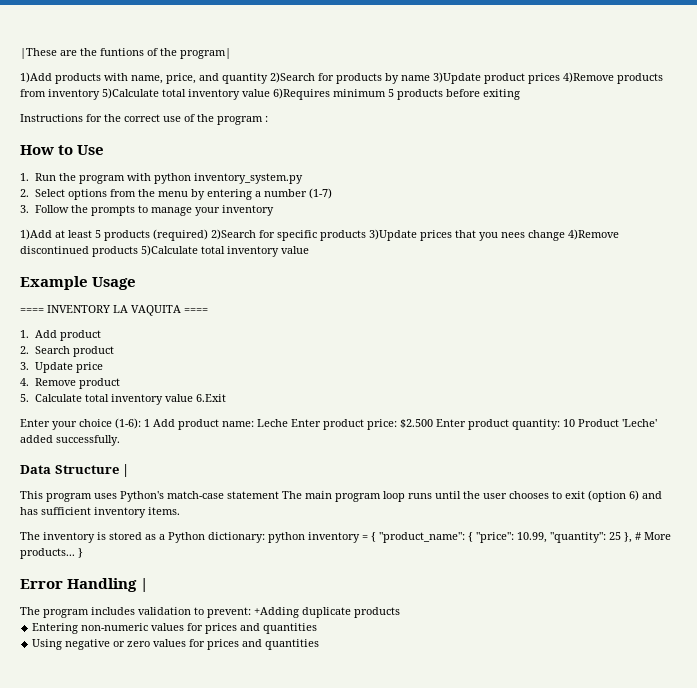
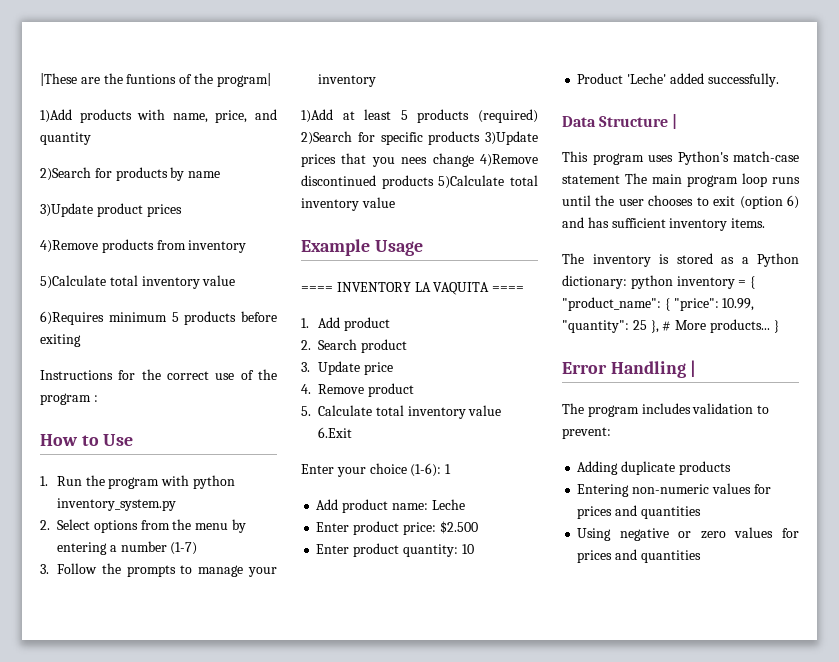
(268, 78) none -> (91, 138) //
(430, 78) none -> (221, 174) //
(560, 78) none -> (182, 210) //
[102,88,270,100] 5)Calculate total inventory value -> [40,275,236,289] // 5)Calculate total inventory value //
(150, 423) none -> (452, 469) //
(288, 423) none -> (465, 504) //
(433, 423) none -> (478, 527) //
(575, 423) none -> (474, 549) //
[254,607,299,618] +Adding -> [577,461,619,475] // Adding

